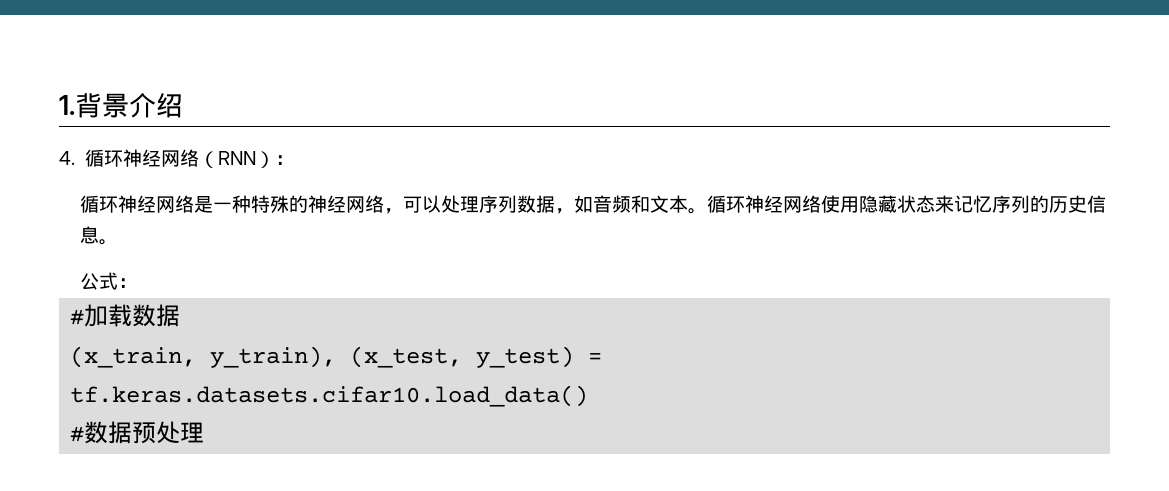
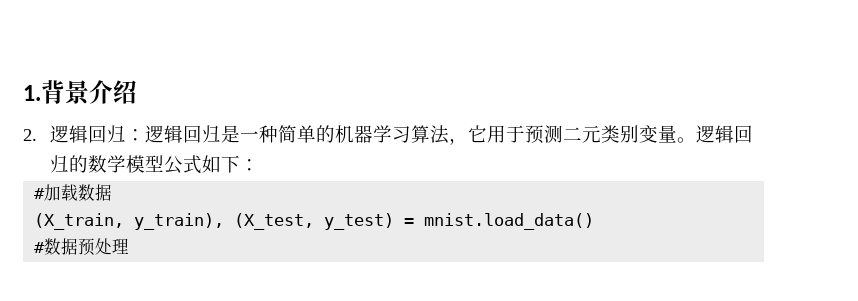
[59,149,294,168] [80,195,1107,214] [80,226,119,245] [80,272,119,290] 4.循环神经网络（RNN）： // 循环神经网络是一种特殊的神经网络，可以处理序列数据，如音频和文本。循环神经网络使用隐藏状态来记忆序列的历史信息。 // 公式 -> [23,125,754,145] [50,155,241,174] 2.逻辑回归：逻辑回归是一种简单的机器学习算法，它用于预测二元类别变量。逻辑回归的数学模型公式如下
[70,346,463,368] (x_train, y_train), (x_test, -> [34,213,315,230] (X_train, y_train), (X_test,
[70,385,589,407] tf.keras.datasets.cifar10.load_data() -> [424,213,595,230] mnist.load_data()

